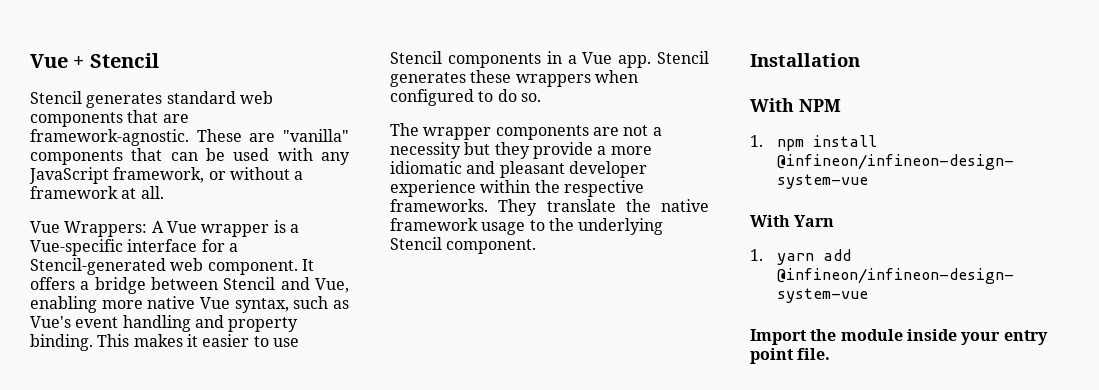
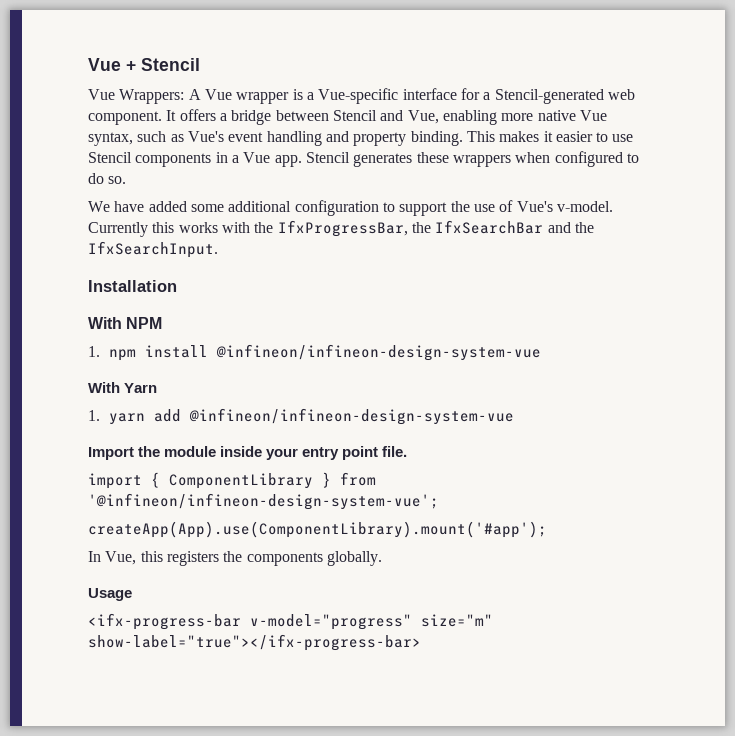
[30,91,273,108] [30,110,189,127] [30,129,350,146] [30,148,350,165] [29,167,304,184] [30,186,164,199] // Stencil generates standard web components that are framework-agnostic. These are "vanilla" components that can be used with any JavaScript framework, or without a framework at all. -> (200, 64) none
[390,123,662,140] [390,142,652,159] [390,161,647,178] [390,180,644,197] [390,199,709,216] [390,218,664,235] [390,237,537,254] The wrapper components are not a necessity but they provide a more idiomatic and pleasant developer experience within the respective frameworks. They translate the native framework usage to the underlying Stencil component. -> [88,200,613,216] [88,220,594,237] [88,241,218,258] We have added some additional configuration to support the use of Vue's v-model. Currently this works with the IfxProgressBar, the IfxSearchBar and the IfxSearchInput.
(831, 354) none -> [88,472,376,489] [88,493,439,510] [88,521,547,538] [88,551,382,566] [88,588,132,601] [88,613,493,630] [88,634,421,651] // import { ComponentLibrary } from '@infineon/infineon-design-system-vue'; // createApp(App).use(ComponentLibrary).mount('#app'); // In Vue, this registers the components globally. // Usage // <ifx-progress-bar v-model="progress" size="m" show-label="true"></ifx-progress-bar>

